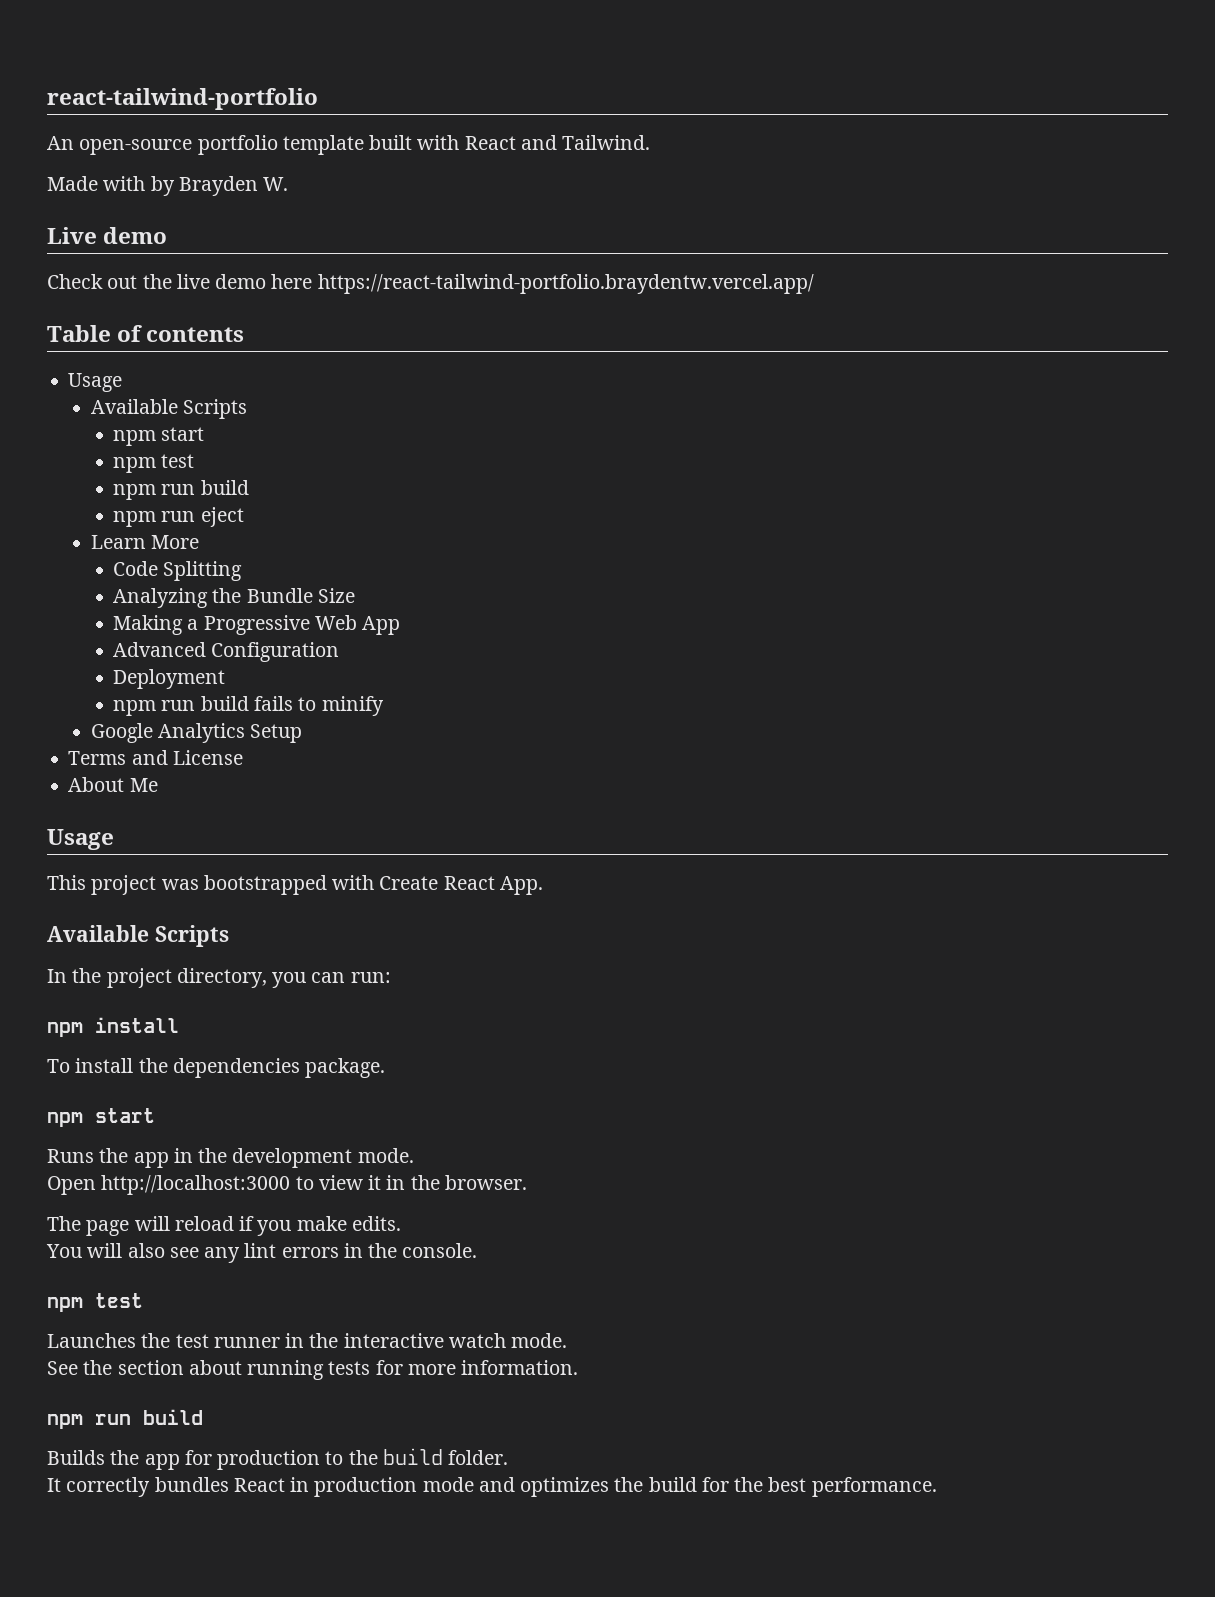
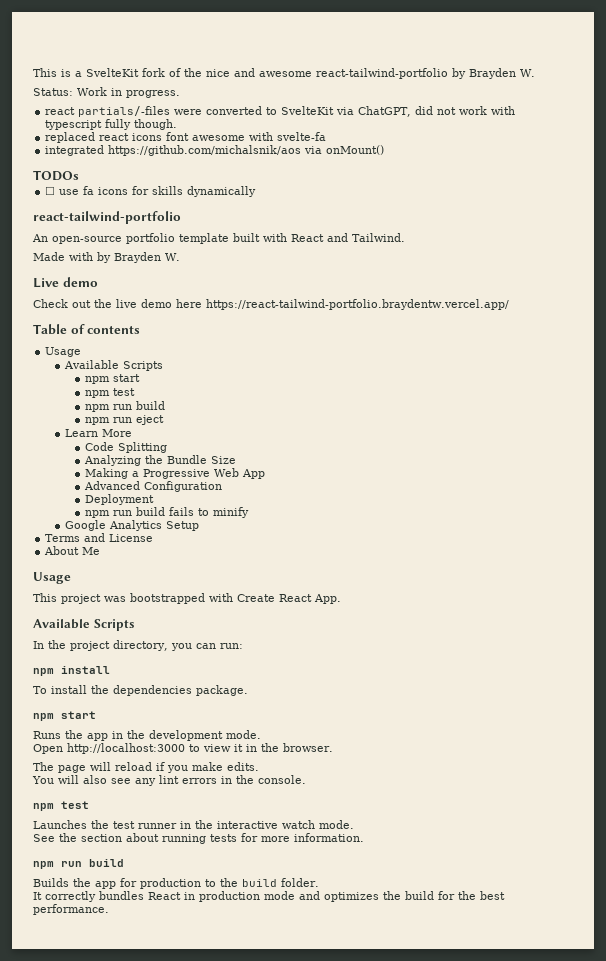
(47, 99) none -> [33,68,535,79] [33,87,180,98] [45,106,516,117] [45,119,178,130] [45,132,327,143] [45,145,385,156] [33,170,79,181] [45,186,257,197] This is a SvelteKit fork of the nice and awesome react-tailwind-portfolio by Brayden W. // Status: Work in progress. // react partials/-files were converted to SvelteKit via ChatGPT, did not work with typescript fully though. // replaced react icons font awesome with svelte-fa // integrated https://github.com/michalsnik/aos via onMount() // TODOs // ☐ use fa icons for skills dynamically //

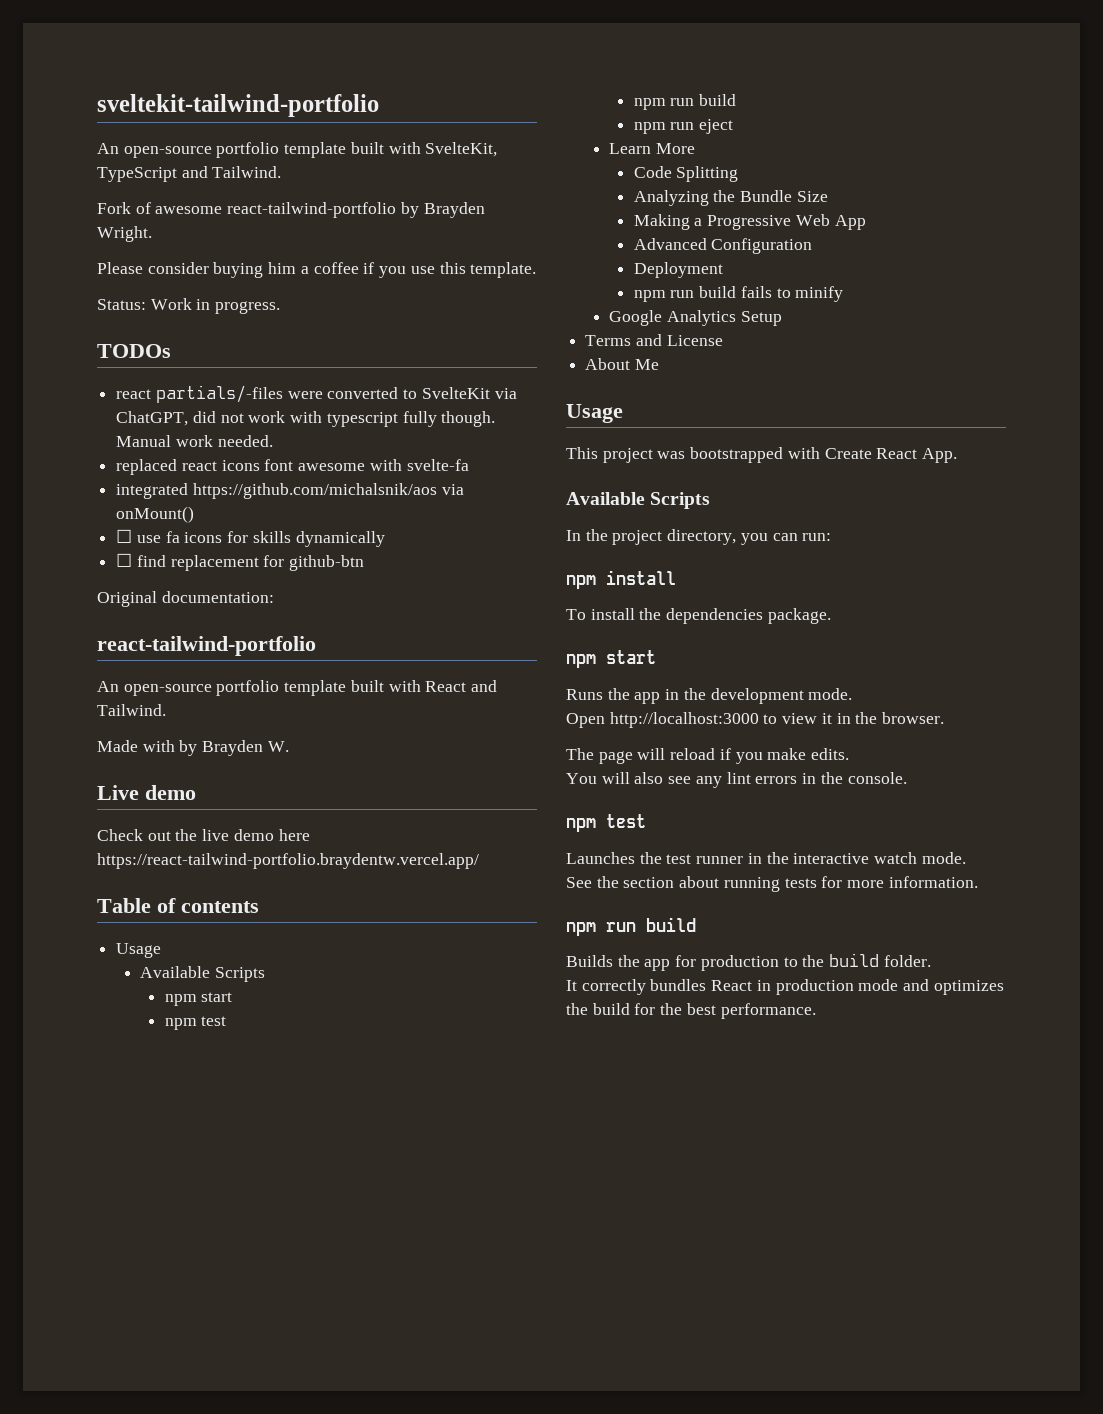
[33,68,535,79] This is a SvelteKit fork of the nice and awesome react-tailwind-portfolio by Brayden W. -> [97,94,379,117] [97,142,498,158] [97,166,282,182] [97,202,485,218] [97,226,152,242] [97,262,537,278] sveltekit-tailwind-portfolio // An open-source portfolio template built with SvelteKit, TypeScript and Tailwind. // Fork of awesome react-tailwind-portfolio by Brayden Wright. // Please consider buying him a coffee if you use this template.
(180, 94) none -> [97,344,171,358] // TODOs
(178, 124) none -> [116,435,273,447] Manual work needed.
[33,170,79,181] // TODOs -> (195, 514) none
(257, 191) none -> [116,553,365,571] [97,591,274,607] // ☐ find replacement for github-btn // Original documentation:

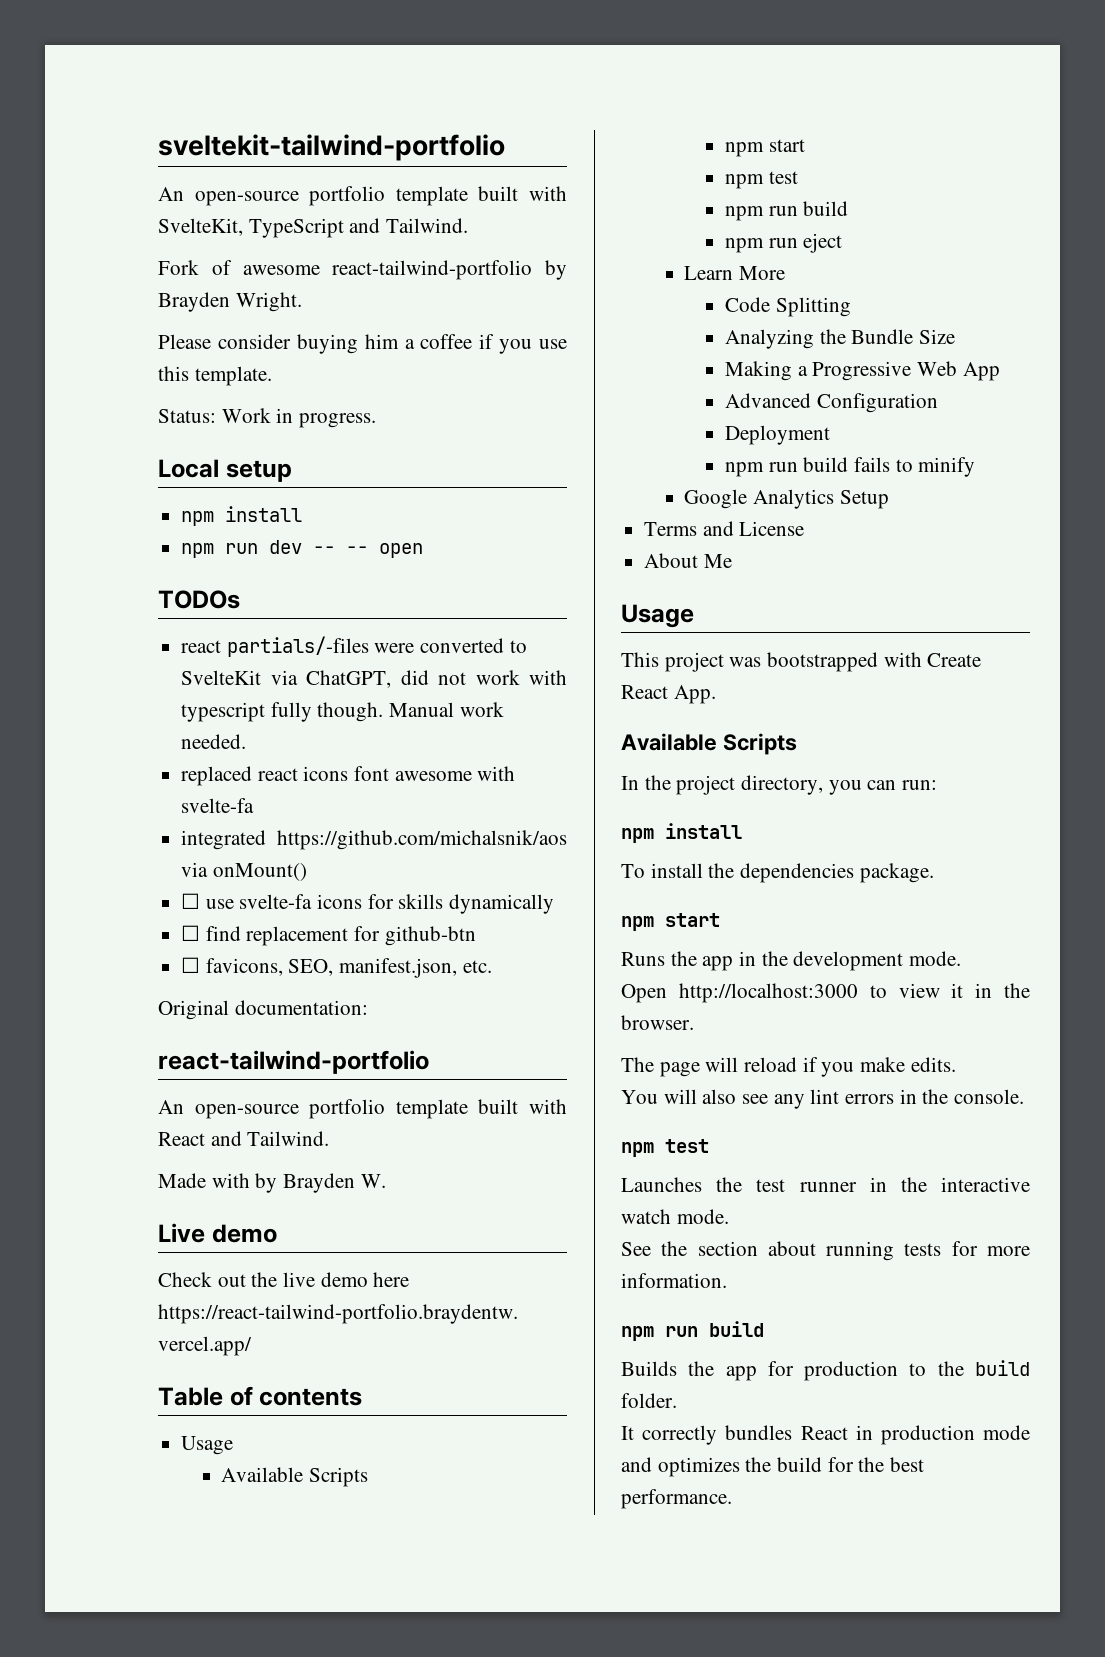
(281, 307) none -> [158,459,292,482] [181,506,303,526] [181,540,424,558] // Local setup // npm install // npm run dev -- -- open
[165,531,180,543] fa -> [239,894,313,909] svelte-fa
(365, 563) none -> [181,957,492,978] // ☐ favicons, SEO, manifest.json, etc.

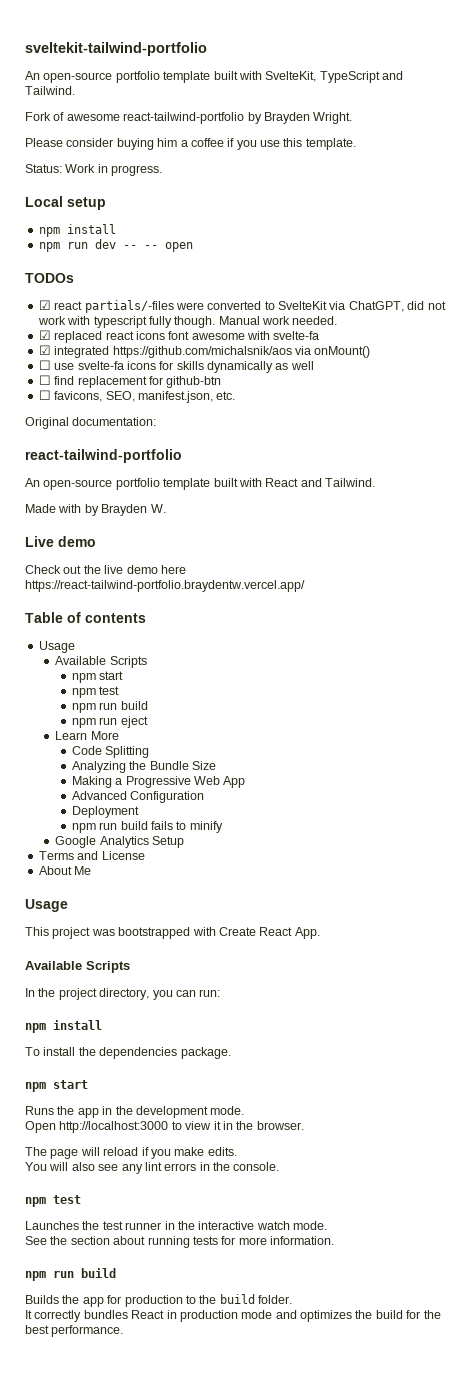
(240, 599) none -> [38,300,51,310] ☑
(247, 741) none -> [38,330,51,340] ☑
(255, 805) none -> [38,345,51,355] ☑
(555, 904) none -> [275,361,314,370] as well

